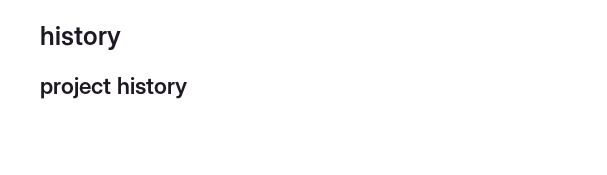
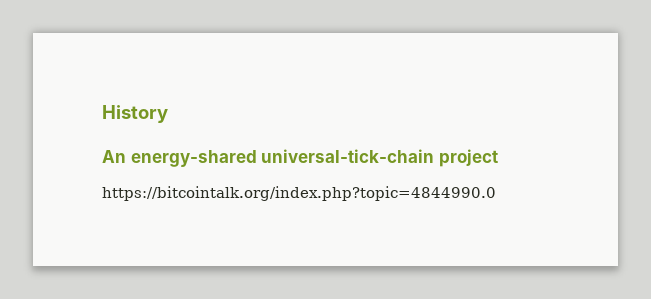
[40,26,121,50] history // -> [102,105,168,123] [102,149,435,167] History // An energy-shared universal-tick-chain
[117,77,188,99] history -> [102,186,496,201] // https://bitcointalk.org/index.php?topic=4844990.0

